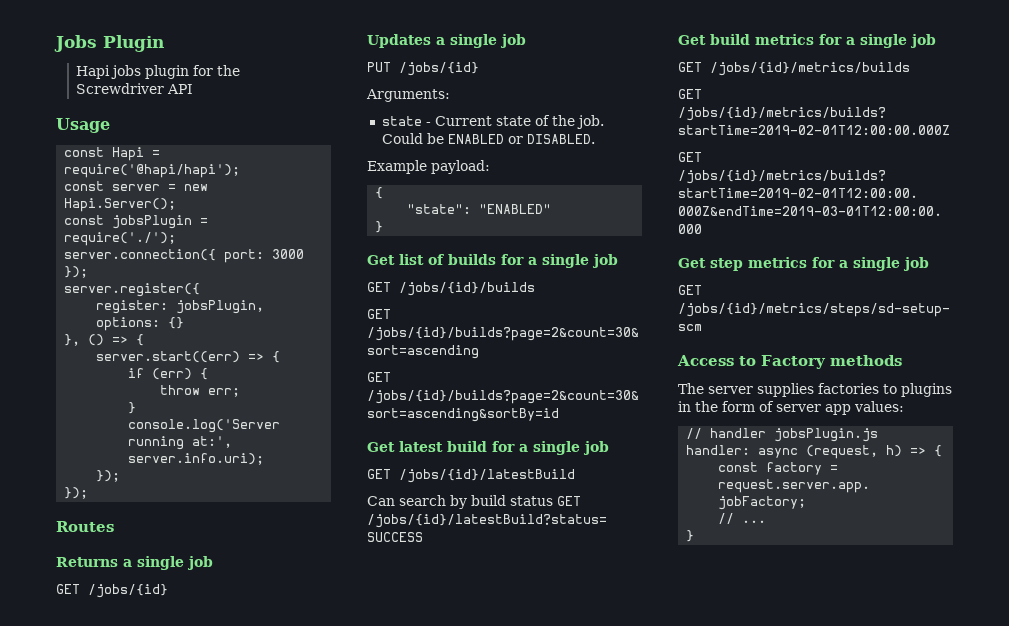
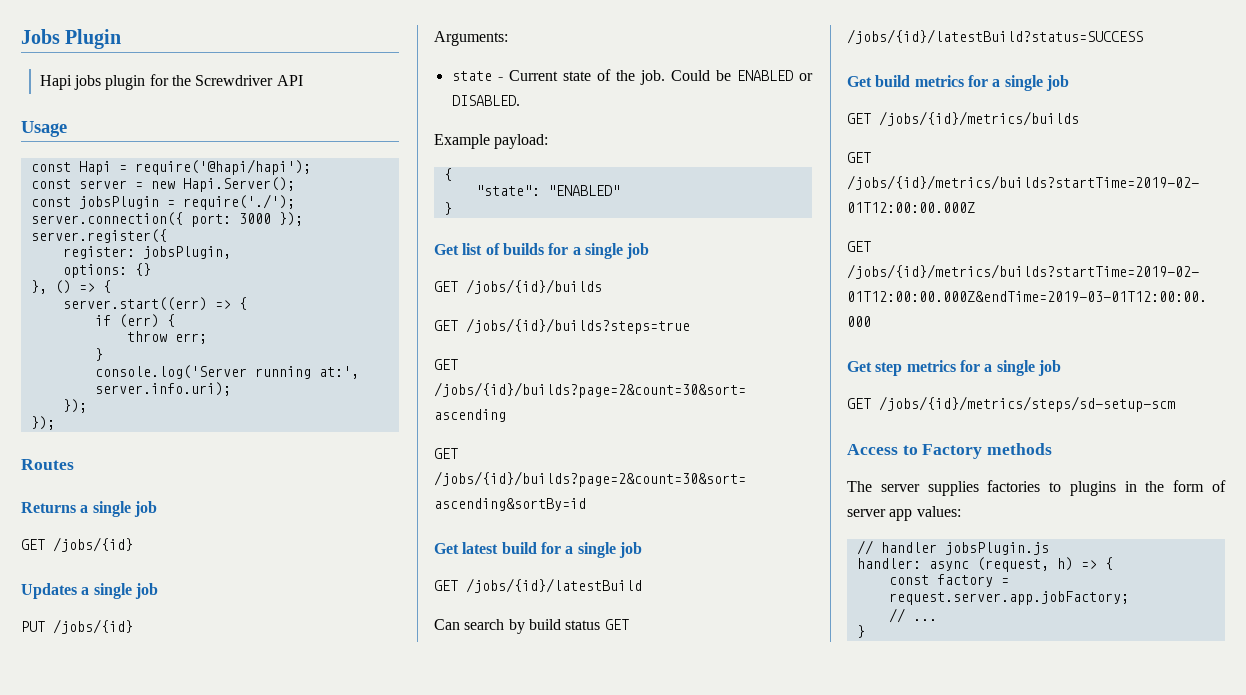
(535, 289) none -> [434,318,690,334] // GET /jobs/{id}/builds?steps=true

